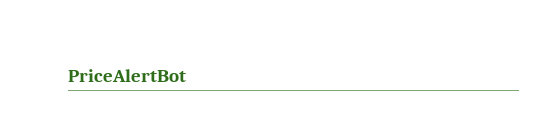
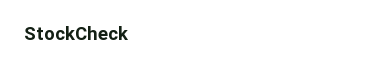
[68,69,186,82] PriceAlertBot -> [24,26,129,40] StockCheck

